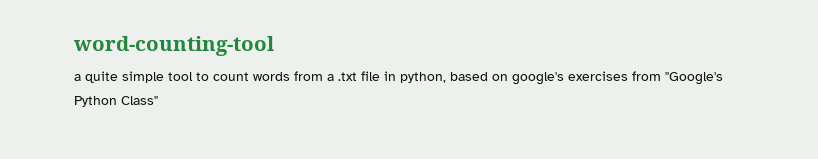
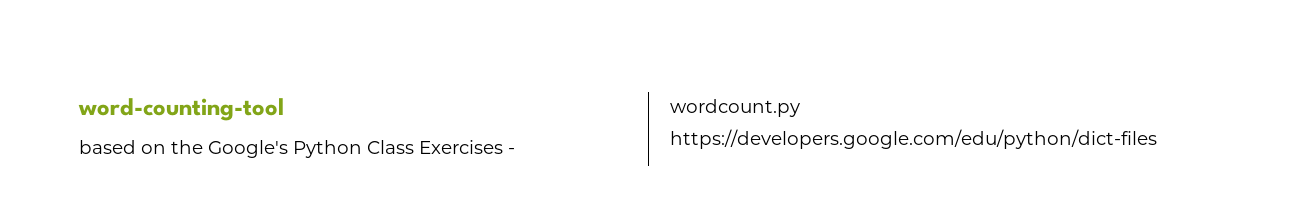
[74,71,723,85] [74,96,158,107] a quite simple tool to count words from a .txt file in python, based on google's exercises from "Google's Python Class" -> [79,140,515,158] [670,99,800,117] [670,129,1157,149] based on the Google's Python Class Exercises - wordcount.py https://developers.google.com/edu/python/dict-files

